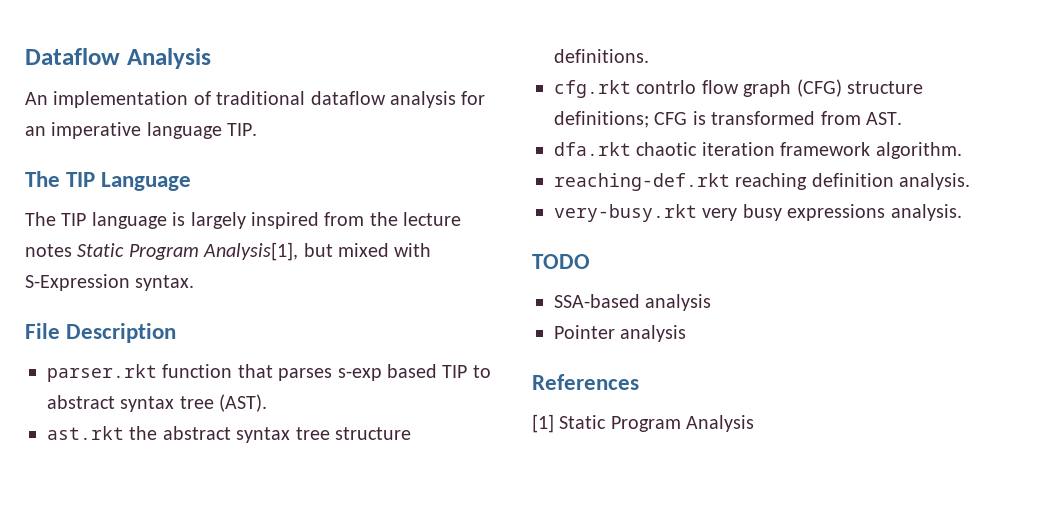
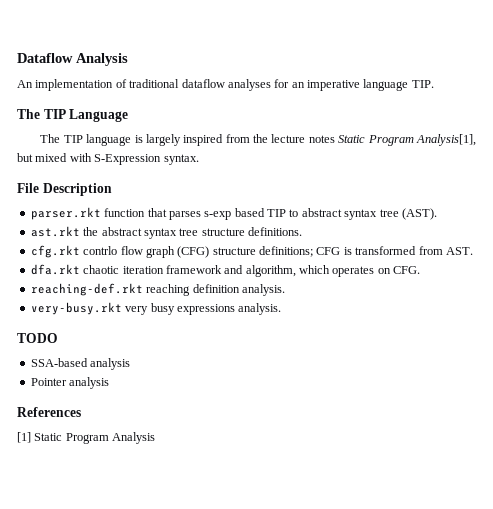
[390,91,456,108] analysis -> [227,79,271,91] analyses
[875,142,962,159] algorithm. -> [224,265,421,277] and algorithm, which operates on CFG.

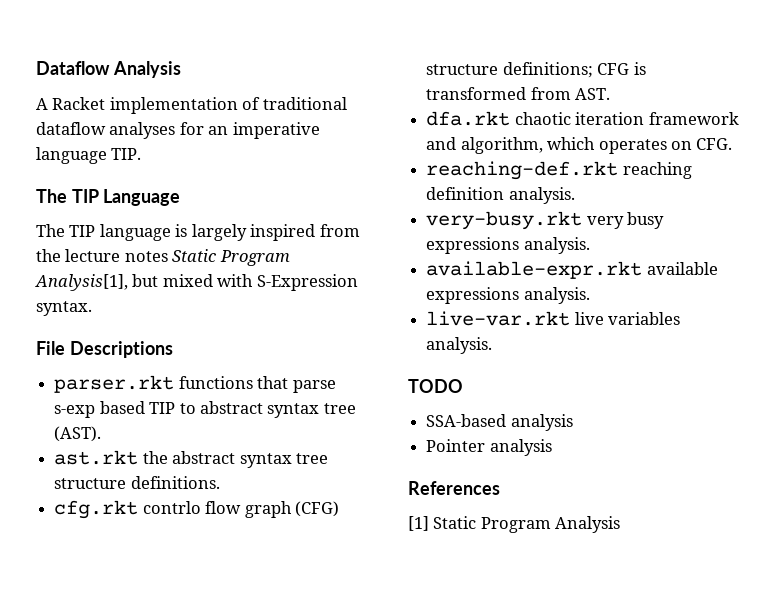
[17,80,33,88] An -> [36,97,106,110] A Racket
[42,183,112,196] Description -> [69,341,173,358] Descriptions
[104,208,201,220] function that parses -> [178,376,336,393] functions that parse
(282, 309) none -> [426,261,718,279] [426,287,590,304] [426,311,681,326] [426,337,493,354] // available-expr.rkt available expressions analysis. // live-var.rkt live variables analysis.

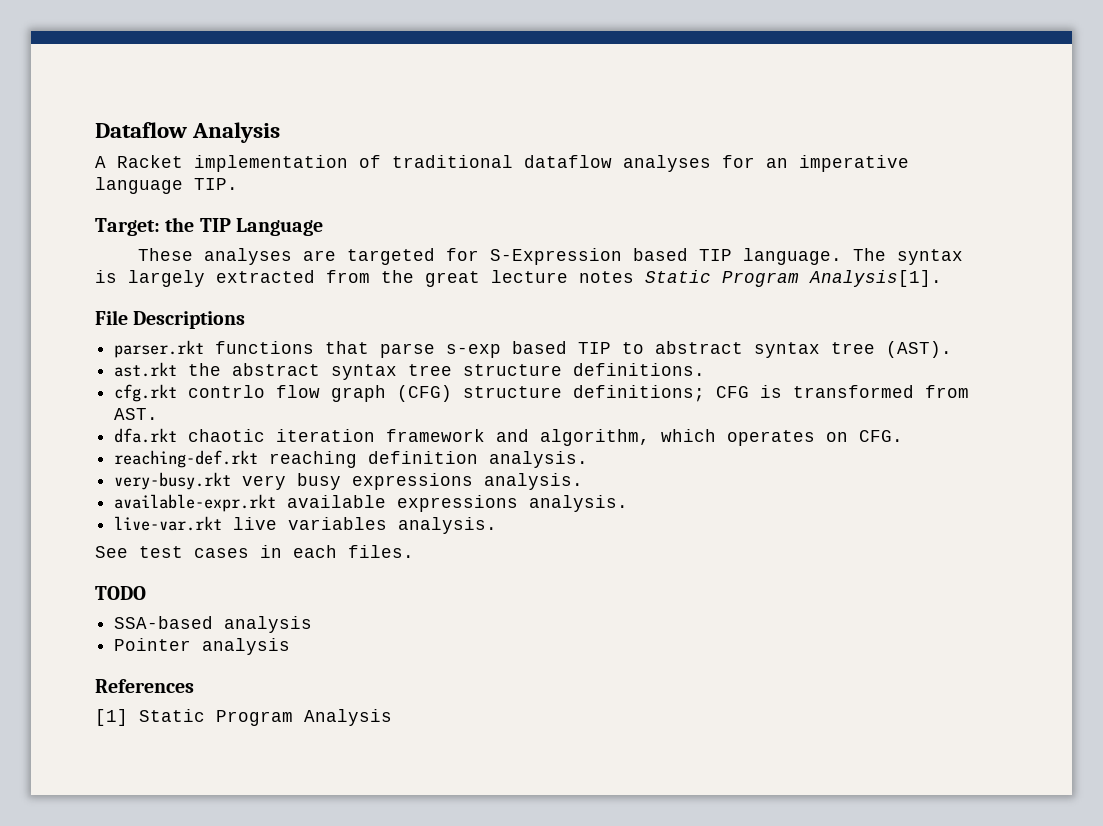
[36,189,67,203] The -> [95,217,195,236] Target: the
[36,224,171,241] The TIP language -> [138,248,964,265] These analyses are targeted for S-Expression based TIP language. The syntax
[250,224,316,241] inspired -> [216,270,315,283] extracted
(61, 255) none -> [425,271,480,287] great
[35,274,358,291] [36,301,92,316] Analysis[1], but mixed with S-Expression syntax. -> [809,270,942,287] Analysis[1].
(493, 345) none -> [95,545,414,558] // See test cases in each files.

